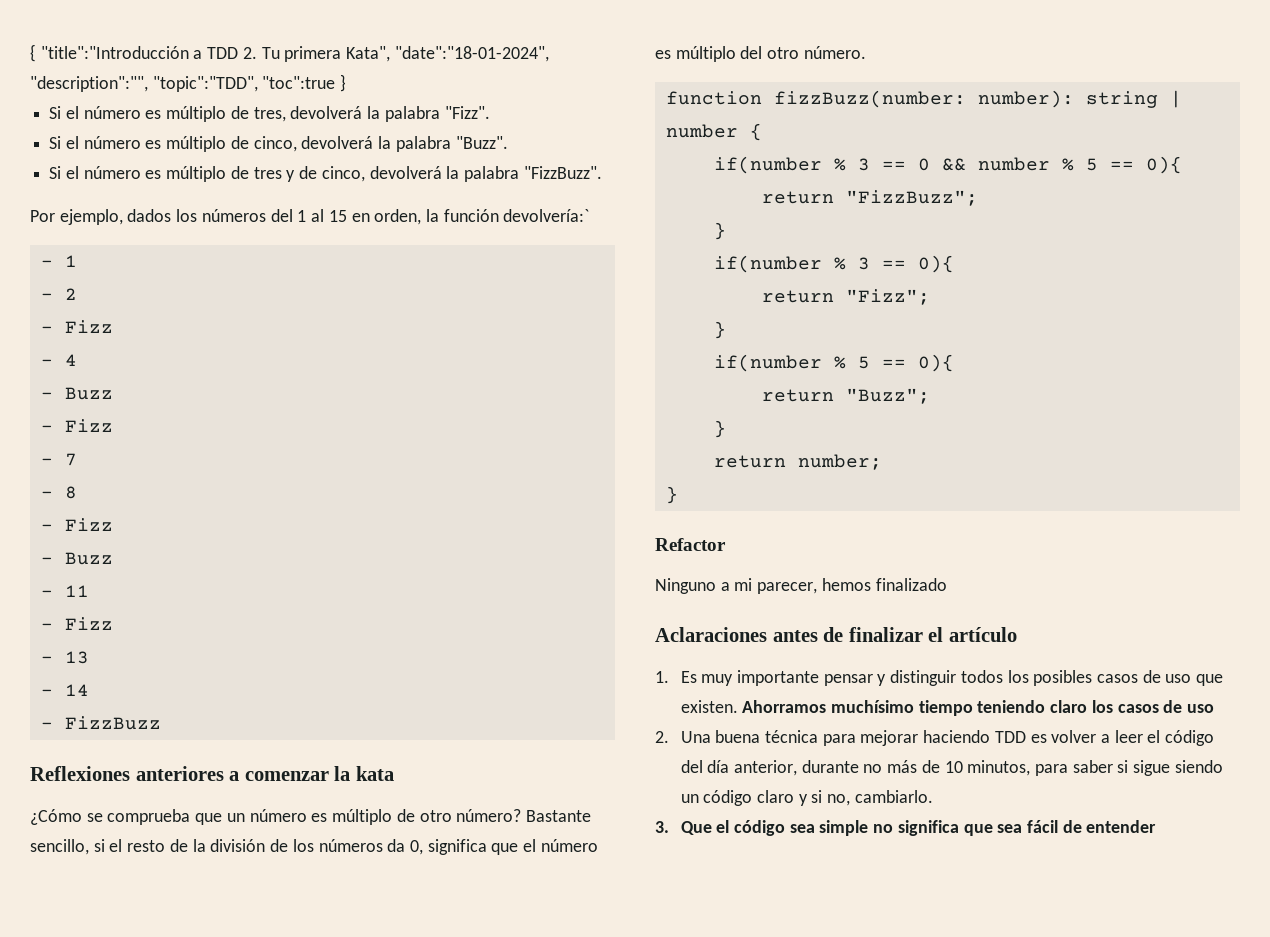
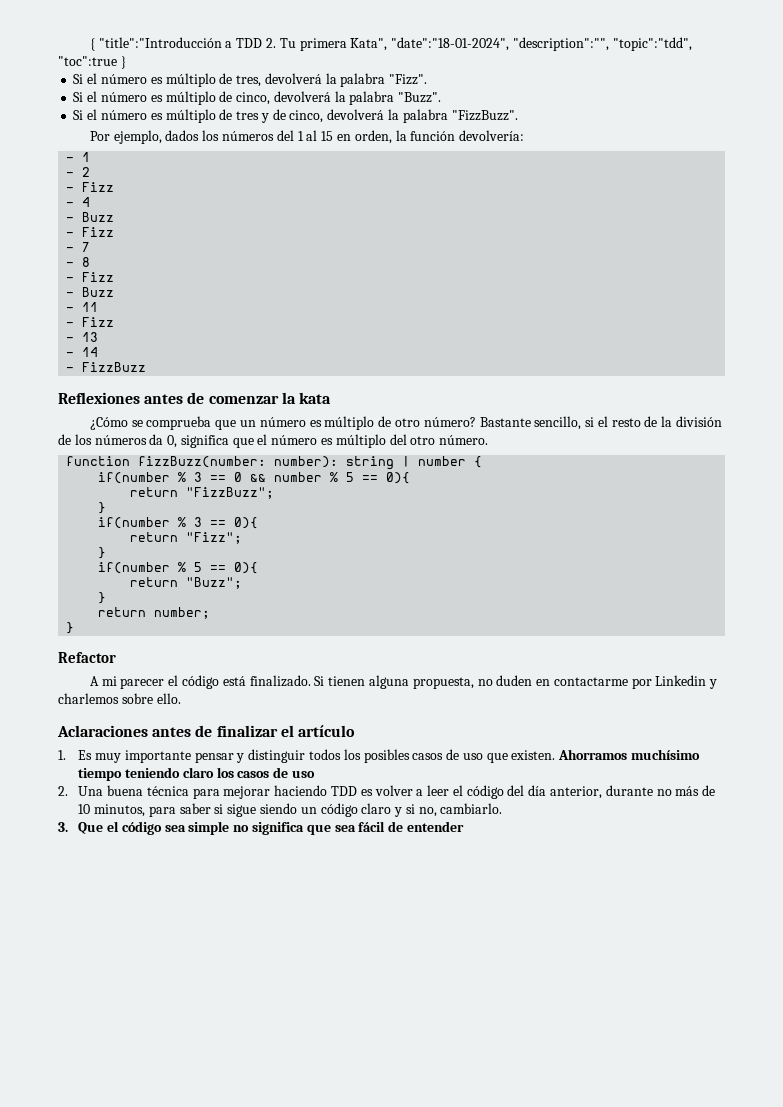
[152,76,258,92] "topic":"TDD", -> [612,37,692,51] "topic":"tdd",
[503,209,590,222] devolvería:` -> [459,130,525,141] devolvería:
[135,766,240,781] anteriores a -> [144,392,205,404] antes de
[655,578,947,594] Ninguno a mi parecer, hemos finalizado -> [89,675,718,689] [58,693,181,704] A mi parecer el código está finalizado. Si tienen alguna propuesta, no duden en contactarme por Linkedin y charlemos sobre ello.

